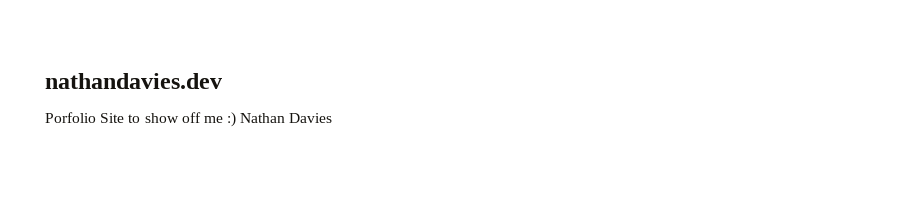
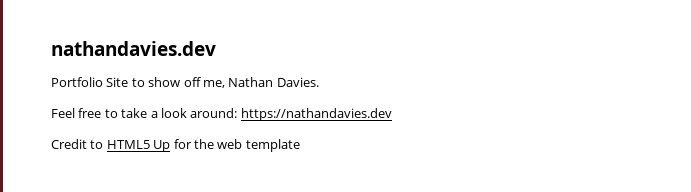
[45,112,96,123] Porfolio -> [51,77,103,87] Portfolio
[203,112,333,127] me :) Nathan Davies -> [202,77,319,88] [51,108,392,121] [51,139,300,152] me, Nathan Davies. // Feel free to take a look around: https://nathandavies.dev // Credit to HTML5 Up for the web template

